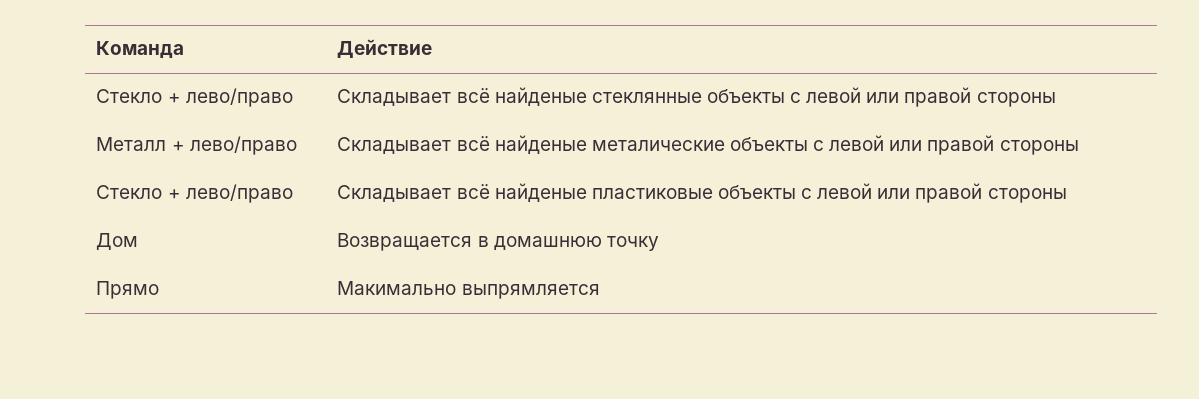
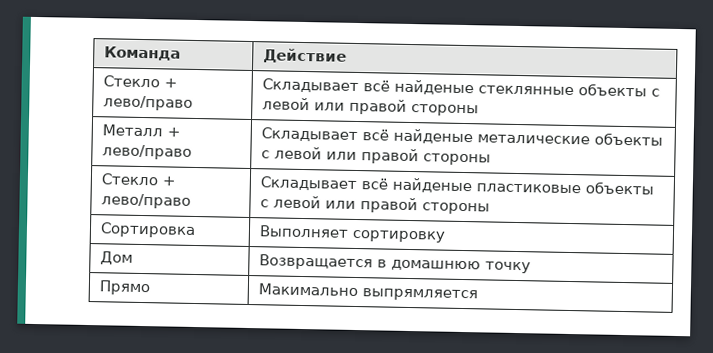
(1067, 195) none -> [99,222,196,238] [258,225,445,243] // Сортировка | Выполняет сортировку

